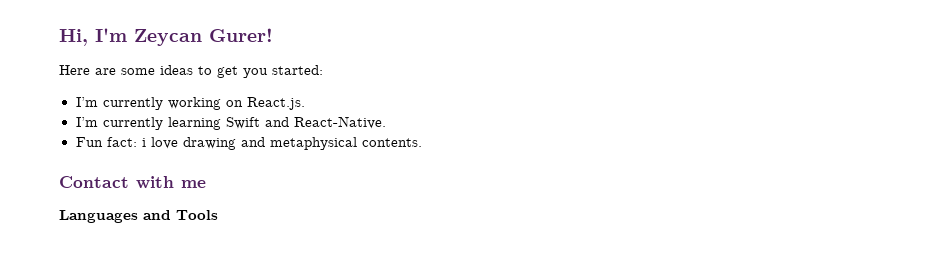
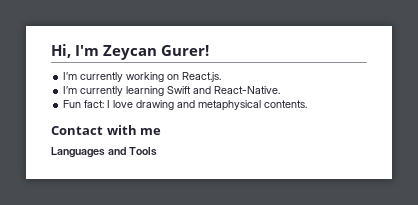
[59,65,323,78] // Here are some ideas to get you started: -> (210, 50) none
[141,138,146,147] i -> [107,100,111,108] I

